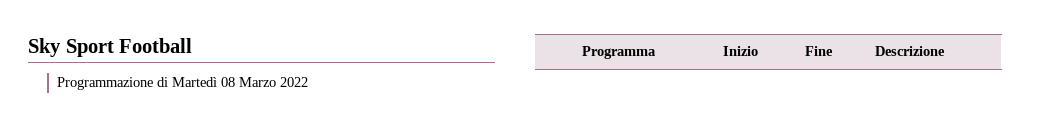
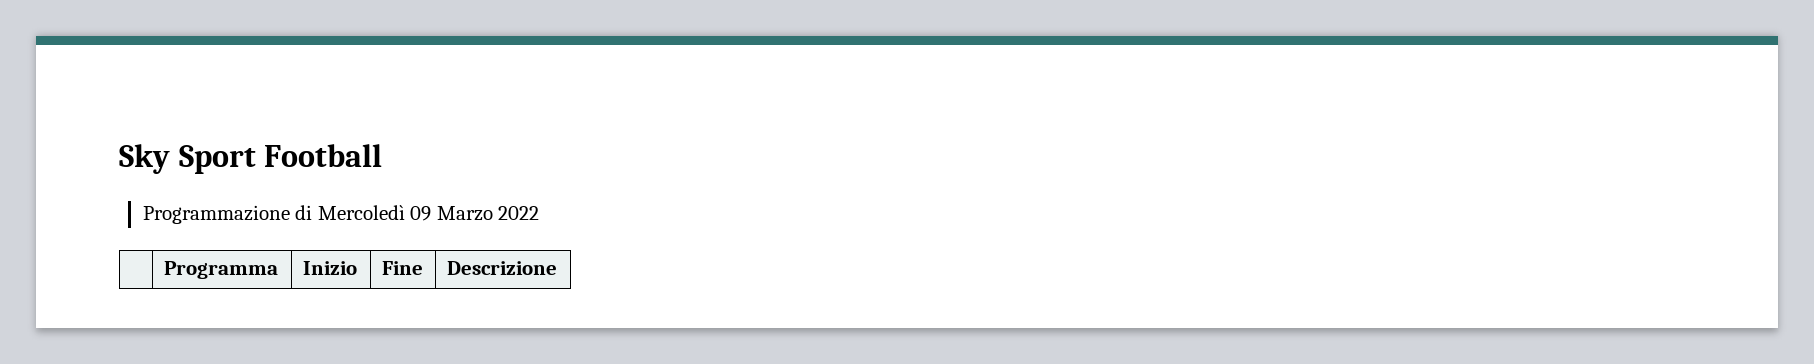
[171,77,235,87] Martedì 08 -> [317,205,432,221] Mercoledì 09

